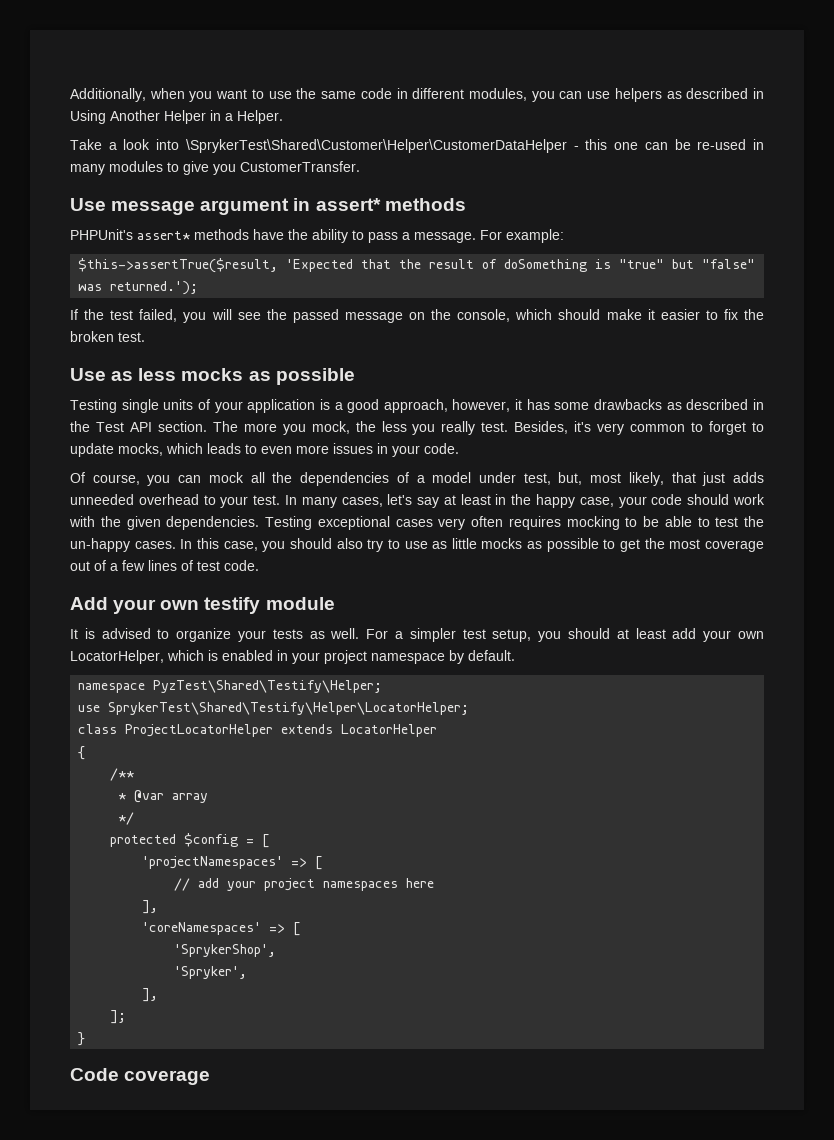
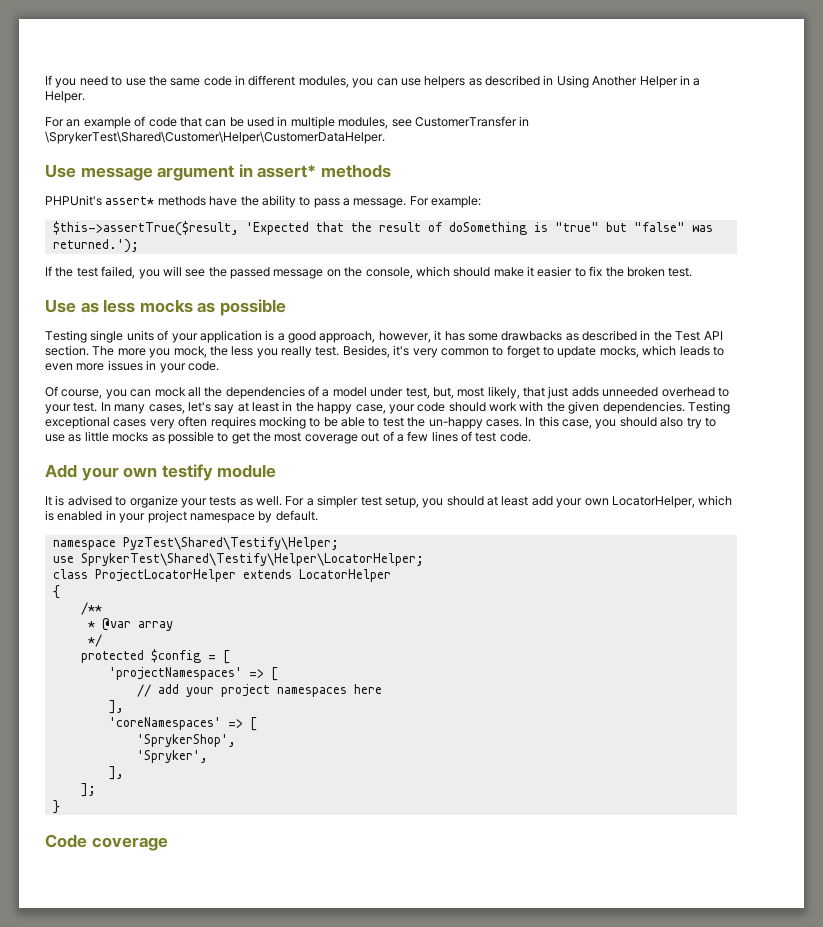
[70,88,248,102] Additionally, when you want -> [45,75,108,88] If you need
[70,139,765,153] [70,161,360,175] Take a look into \SprykerTest\Shared\Customer\Helper\CustomerDataHelper - this one can be re-used in many modules to give you CustomerTransfer. -> [45,116,530,129] [45,131,385,144] For an example of code that can be used in multiple modules, see CustomerTransfer in \SprykerTest\Shared\Customer\Helper\CustomerDataHelper.

